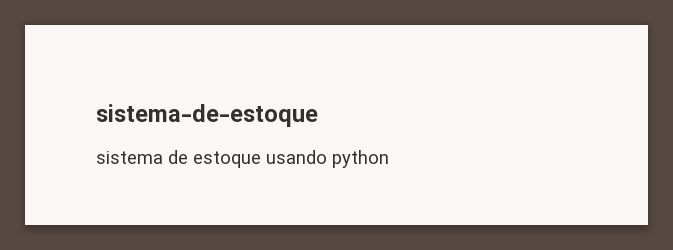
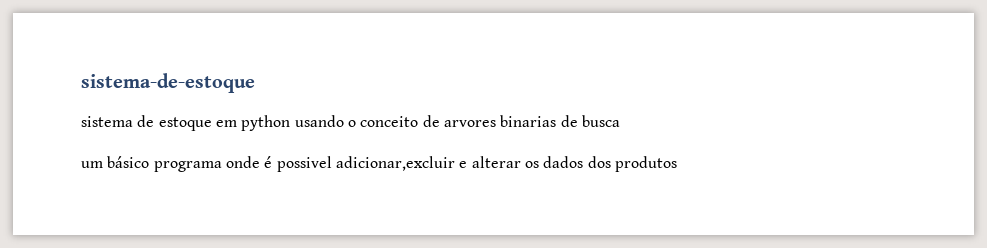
[266,150,389,168] usando python -> [215,115,620,131] [81,156,677,172] em python usando o conceito de arvores binarias de busca // um básico programa onde é possivel adicionar,excluir e alterar os dados dos produtos

